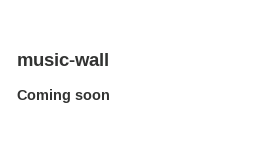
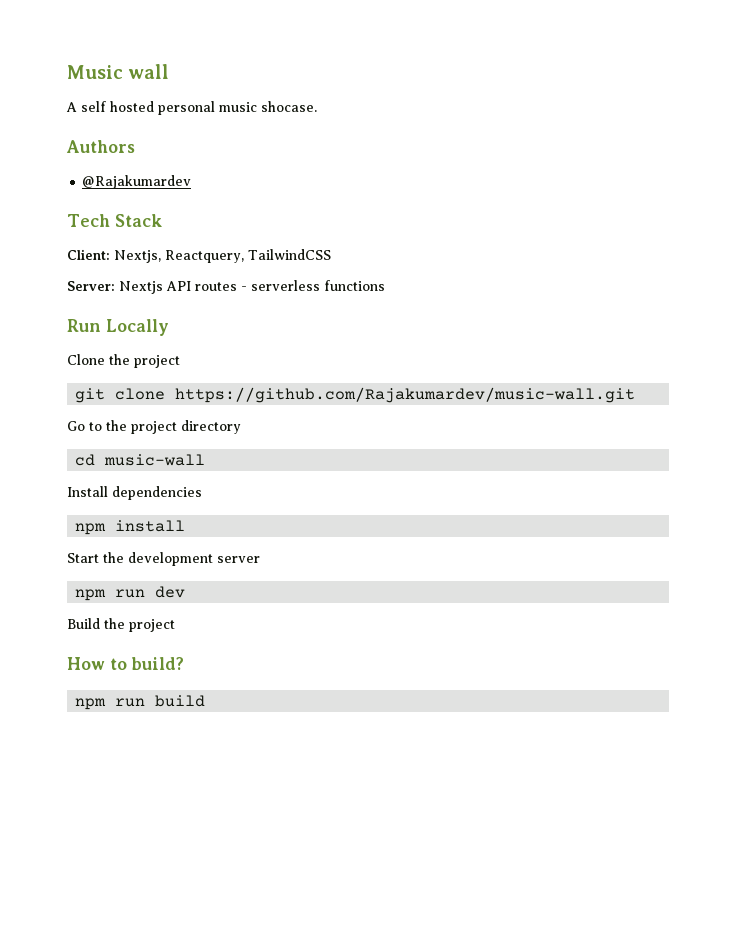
[17,53,109,66] [17,89,110,103] music-wall // Coming soon -> [67,64,170,79] [66,101,317,115] [66,140,135,153] [82,175,192,189] [67,214,162,227] [67,249,331,263] [67,280,385,294] [67,319,169,336] [67,354,180,368] [75,387,636,403] [67,420,241,434] [75,454,206,466] [67,486,202,500] [75,520,186,535] [67,552,260,566] [75,586,186,601] [67,618,175,632] [67,657,185,670] [75,695,206,710] Music wall // A self hosted personal music shocase. // Authors // @Rajakumardev // Tech Stack // Client: Nextjs, Reactquery, TailwindCSS // Server: Nextjs API routes - serverless functions // Run Locally // Clone the project // git clone https://github.com/Rajakumardev/music-wall.git // Go to the project directory // cd music-wall // Install dependencies // npm install // Start the development server // npm run dev // Build the project // How to build? // npm run build

